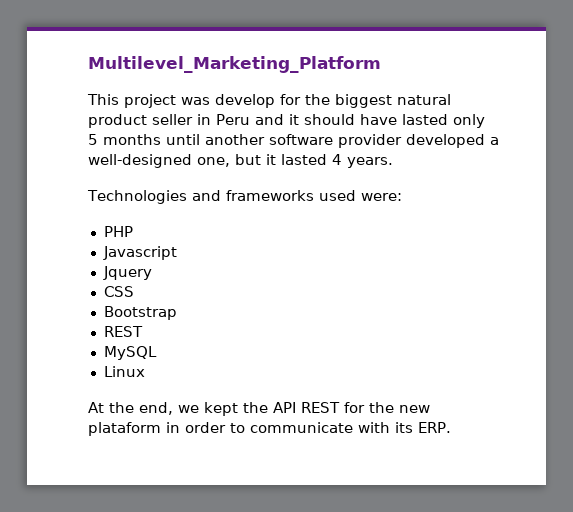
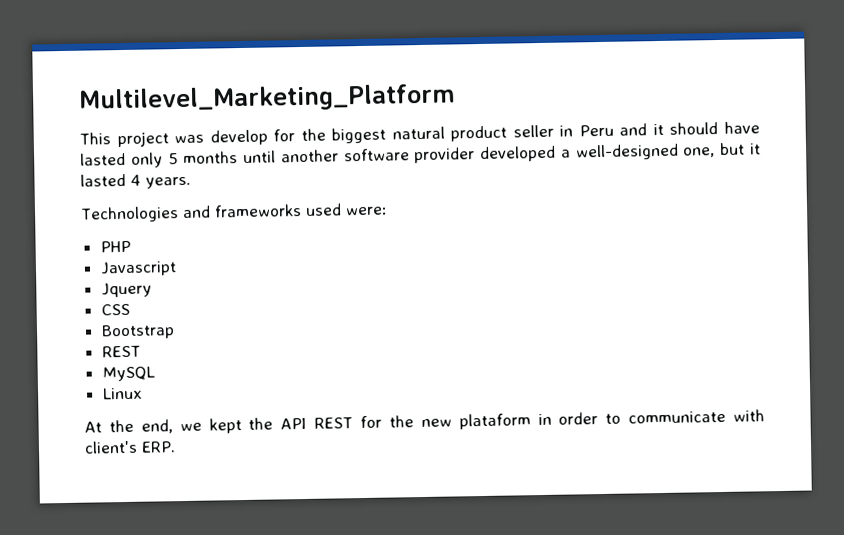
[395,422,413,433] its -> [84,440,138,454] client's

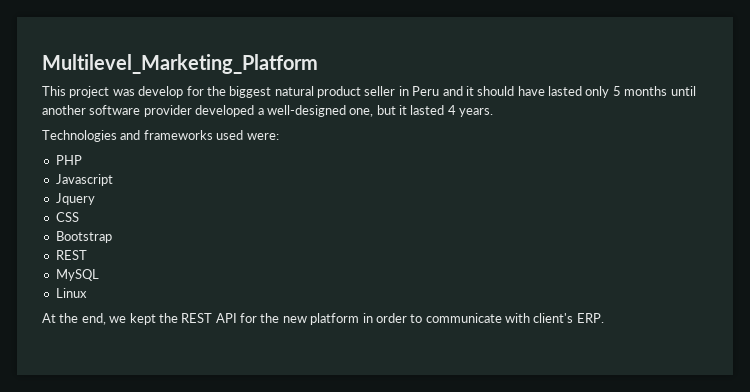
[280,417,354,430] API REST -> [181,313,237,323] REST API
[458,413,531,430] plataform -> [310,313,360,325] platform

